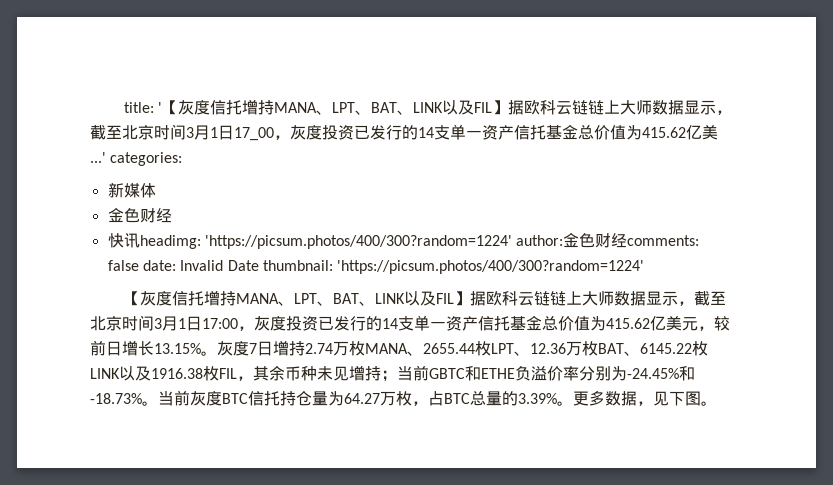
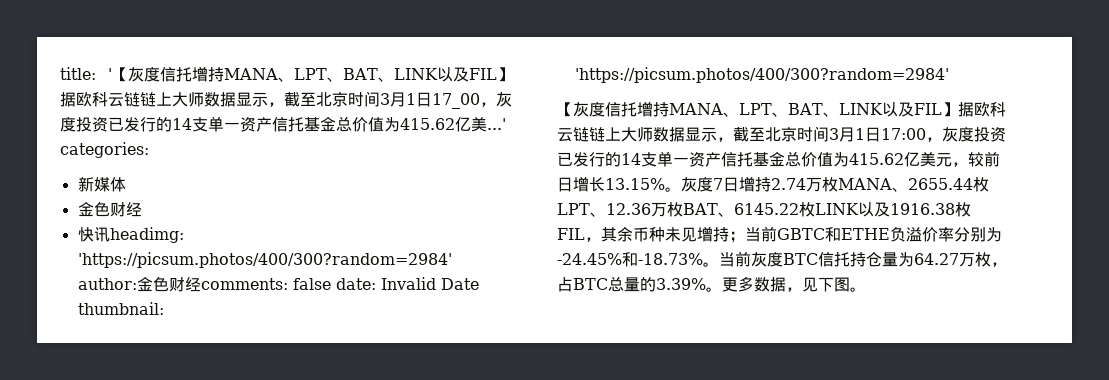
[204,235,512,249] 'https://picsum.photos/400/300?random=1224' -> [77,252,452,268] 'https://picsum.photos/400/300?random=2984'
[337,260,645,274] 'https://picsum.photos/400/300?random=1224' -> [574,67,949,83] 'https://picsum.photos/400/300?random=2984'

